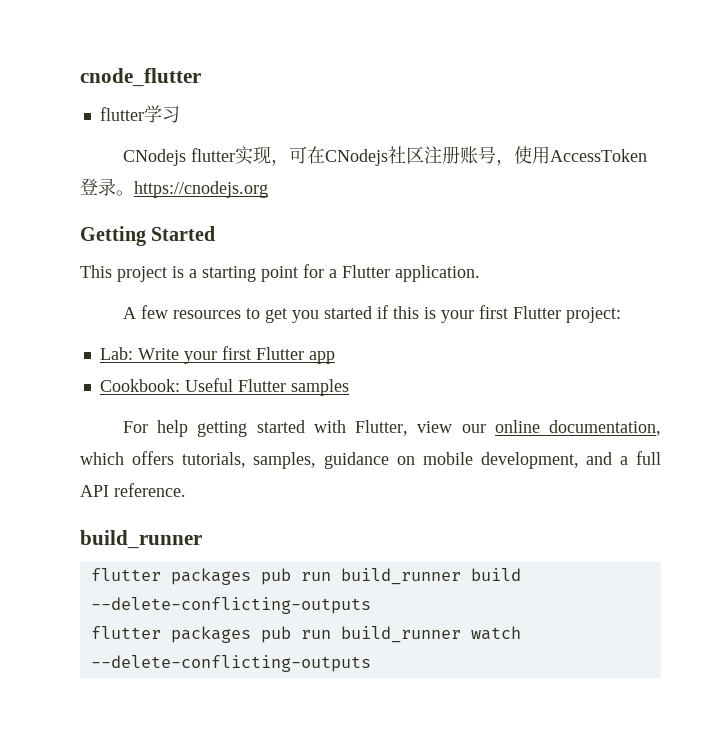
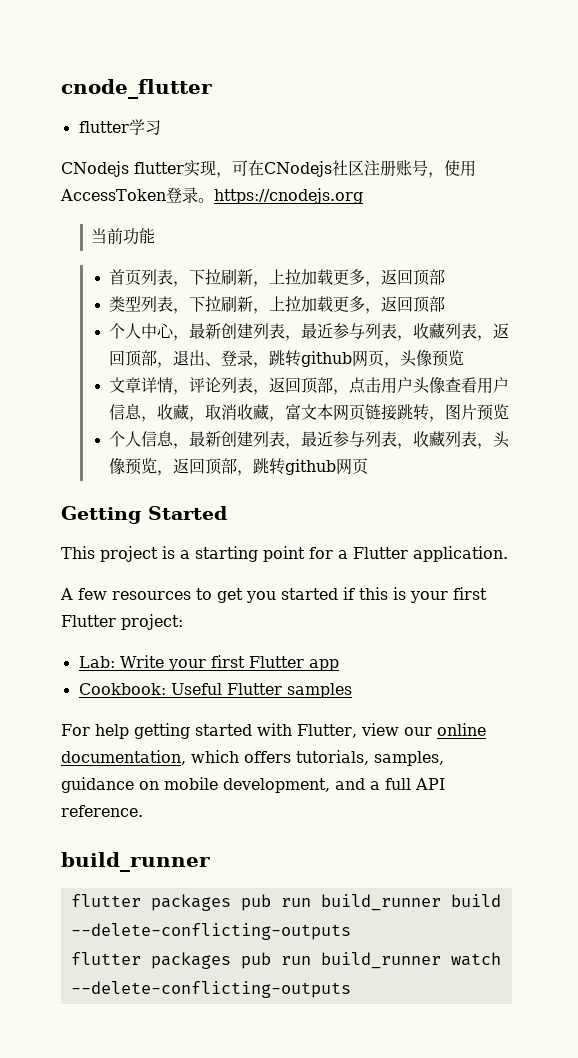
(268, 189) none -> [91,228,156,245] [109,269,446,287] [109,296,446,314] [109,323,510,341] [109,350,465,368] [109,377,510,395] [109,404,510,422] [109,431,511,449] [109,458,369,476] // 当前功能 // 首页列表，下拉刷新，上拉加载更多，返回顶部 // 类型列表，下拉刷新，上拉加载更多，返回顶部 // 个人中心，最新创建列表，最近参与列表，收藏列表，返回顶部，退出、登录，跳转github网页，头像预览 // 文章详情，评论列表，返回顶部，点击用户头像查看用户信息，收藏，取消收藏，富文本网页链接跳转，图片预览 // 个人信息，最新创建列表，最近参与列表，收藏列表，头像预览，返回顶部，跳转github网页

